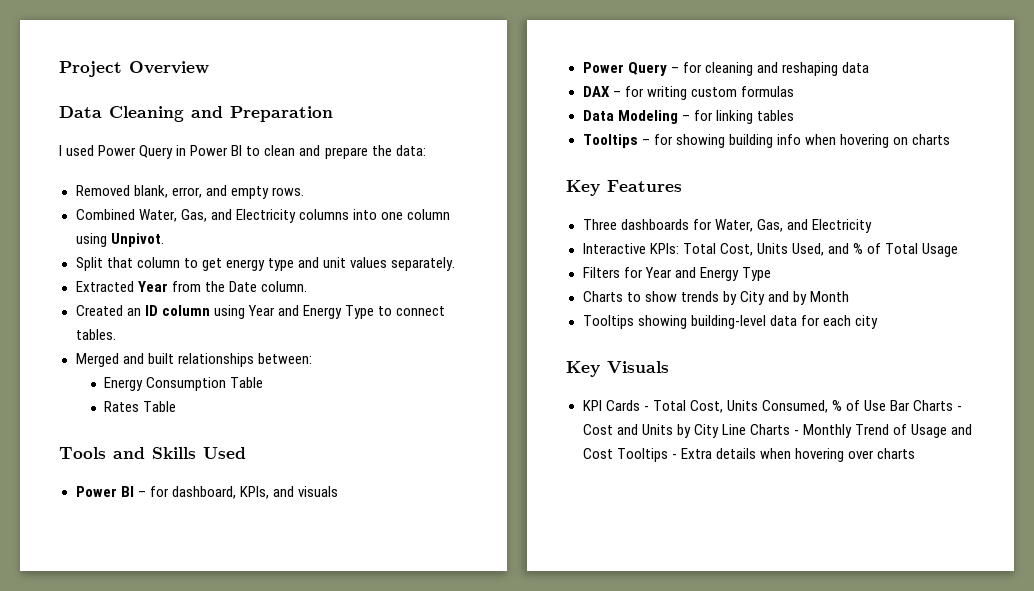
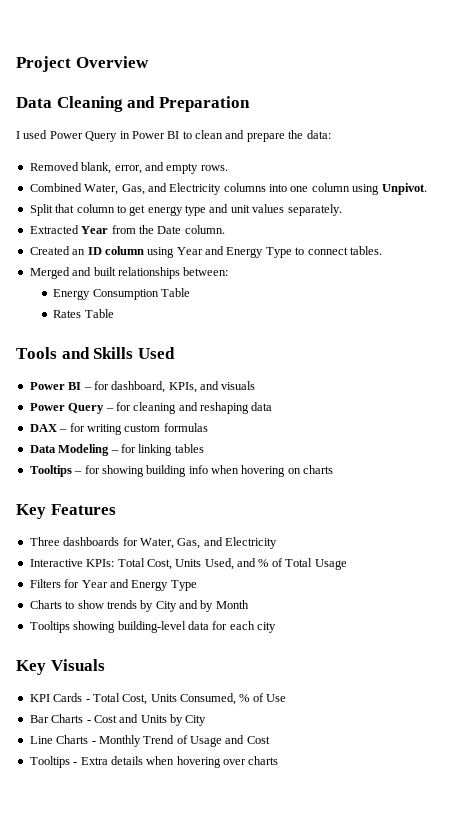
(886, 405) none -> (287, 698) //
(719, 431) none -> (207, 720) //
(613, 453) none -> (270, 740) //

